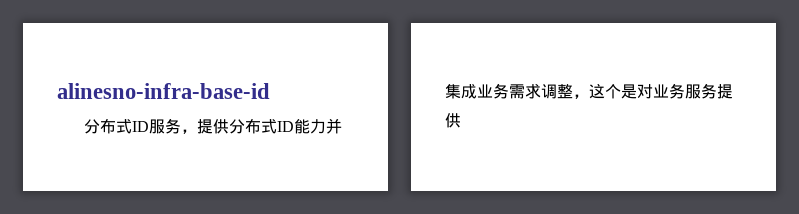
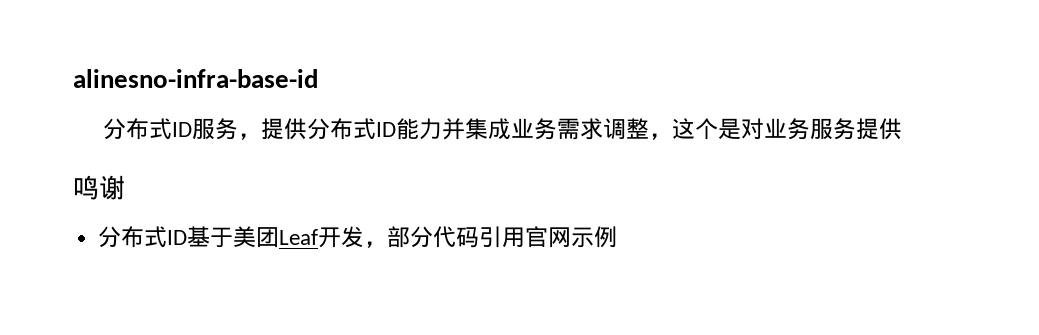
(461, 120) none -> [73,175,125,200] [98,226,618,248] // 鸣谢 // 分布式ID基于美团Leaf开发，部分代码引用官网示例

